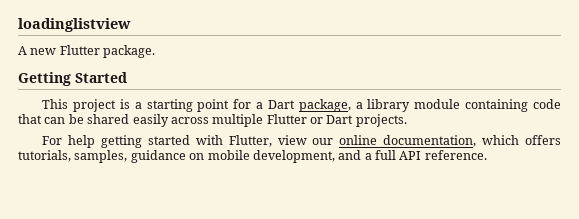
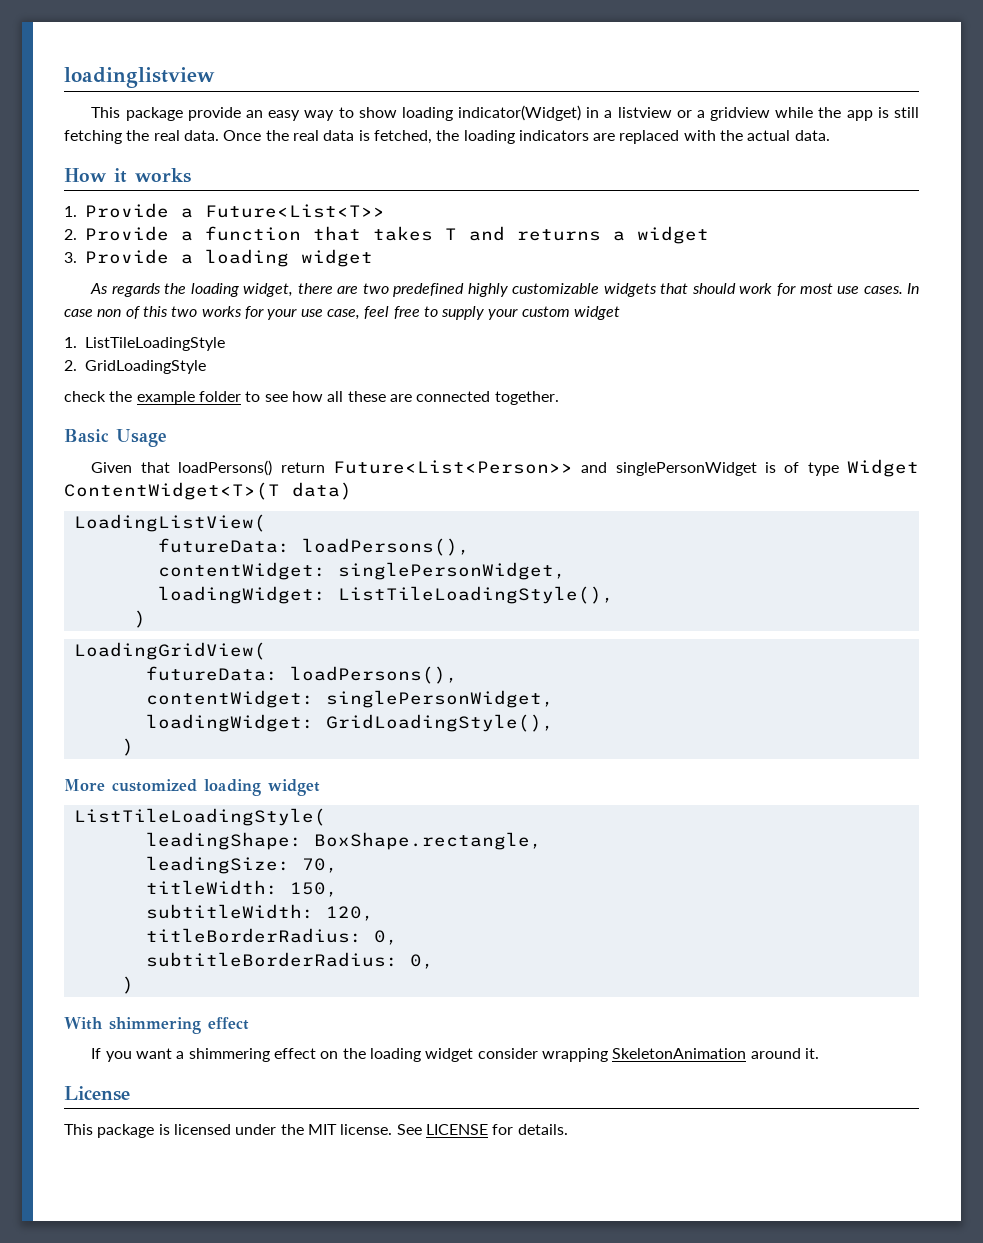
[18,45,156,58] [18,72,127,86] [42,99,561,112] [18,114,407,127] [42,135,561,148] [18,150,487,163] A new Flutter package. // Getting Started // This project is a starting point for a Dart package, a library module containing code that can be shared easily across multiple Flutter or Dart projects. // For help getting started with Flutter, view our online documentation, which offers tutorials, samples, guidance on mobile development, and a full API reference. -> [91,105,920,121] [64,130,830,144] [64,168,191,183] [64,203,385,218] [64,226,709,244] [64,249,373,267] [90,283,920,297] [64,306,621,320] [64,337,225,351] [64,360,206,374] [64,391,559,405] [64,429,167,447] [91,459,920,477] [64,482,352,500] [73,514,266,532] [157,538,470,556] [157,562,566,580] [157,586,614,604] [133,610,146,628] [73,642,266,660] [145,666,458,684] [145,690,554,708] [145,714,554,732] [121,738,134,756] [64,779,320,796] [73,808,326,826] [145,832,542,850] [145,856,338,874] [145,880,338,897] [145,904,374,921] [145,928,398,945] [145,952,434,969] [121,976,134,994] [64,1017,249,1034] [91,1048,819,1062] [64,1086,130,1101] [64,1124,568,1138] This package provide an easy way to show loading indicator(Widget) in a listview or a gridview while the app is still fetching the real data. Once the real data is fetched, the loading indicators are replaced with the actual data. // How it works // 1. Provide a Future<List<T>> // 2. Provide a function that takes T and returns a widget // 3. Provide a loading widget // As regards the loading widget, there are two predefined highly customizable widgets that should work for most use cases. In case non of this two works for your use case, feel free to supply your custom widget // 1. ListTileLoadingStyle // 2. GridLoadingStyle // check the example folder to see how all these are connected together. // Basic Usage // Given that loadPersons() return Future<List<Person>> and singlePersonWidget is of type Widget ContentWidget<T>(T data) // LoadingListView( // futureData: loadPersons(), // contentWidget: singlePersonWidget, // loadingWidget: ListTileLoadingStyle(), // ) // LoadingGridView( // futureData: loadPersons(), // contentWidget: singlePersonWidget, // loadingWidget: GridLoadingStyle(), // ) // More customized loading widget // ListTileLoadingStyle( // leadingShape: BoxShape.rectangle, // leadingSize: 70, // titleWidth: 150, // subtitleWidth: 120, // titleBorderRadius: 0, // subtitleBorderRadius: 0, // ) // With shimmering effect // If you want a shimmering effect on the loading widget consider wrapping SkeletonAnimation around it. // License // This package is licensed under the MIT license. See LICENSE for details.

